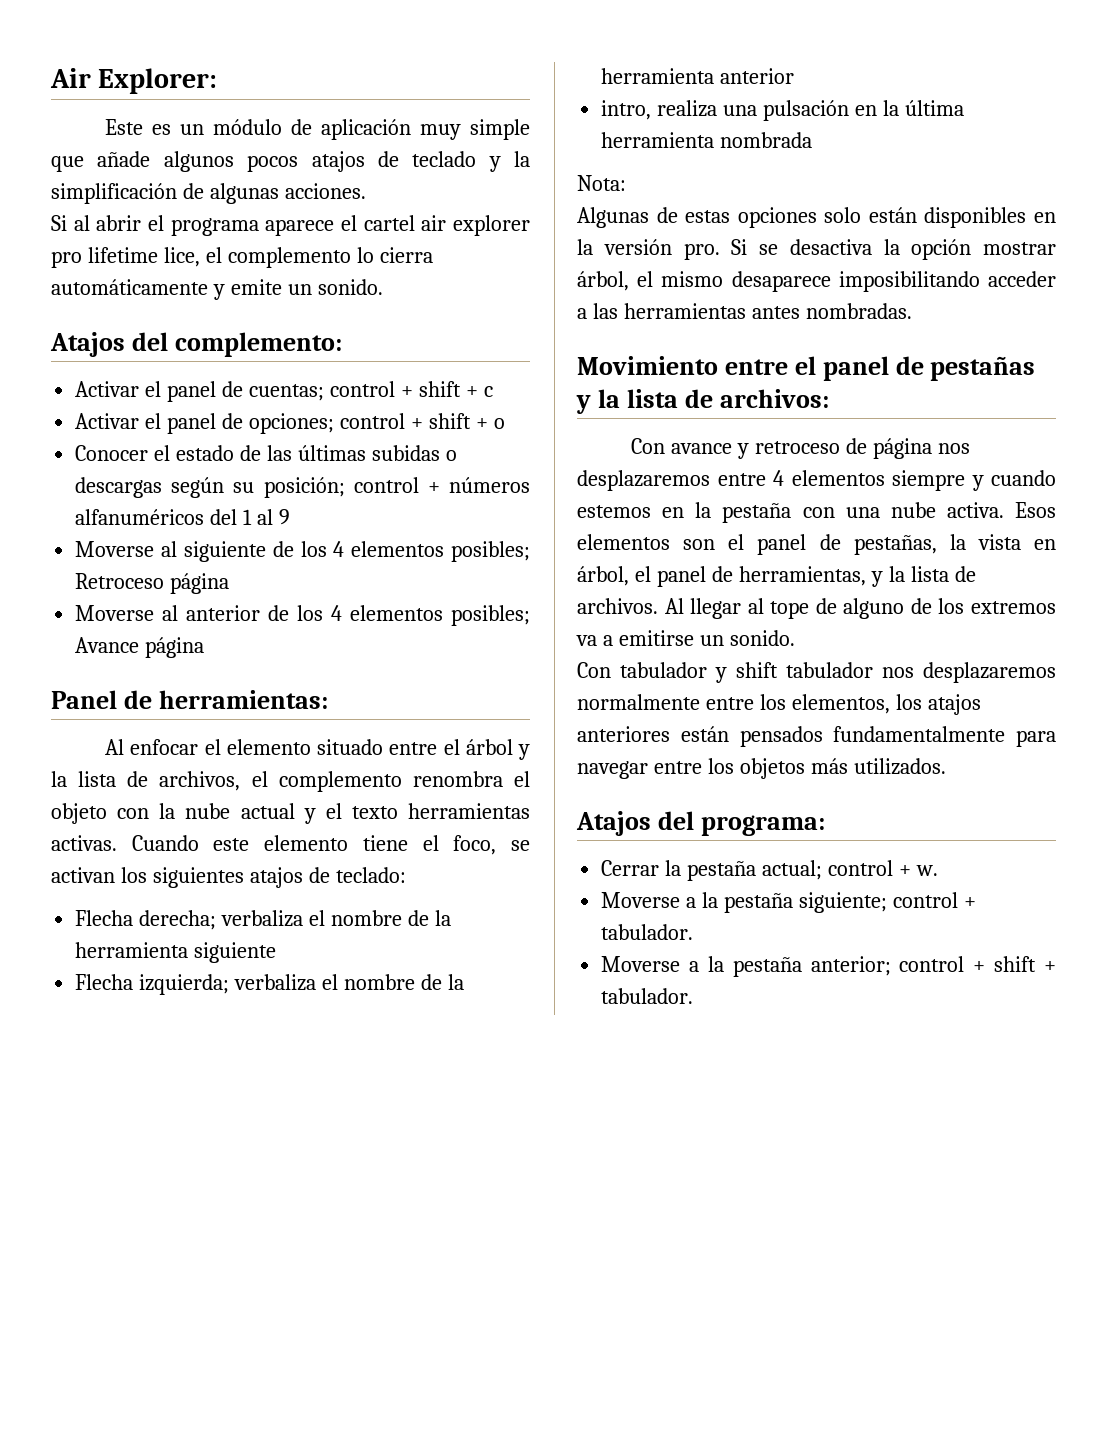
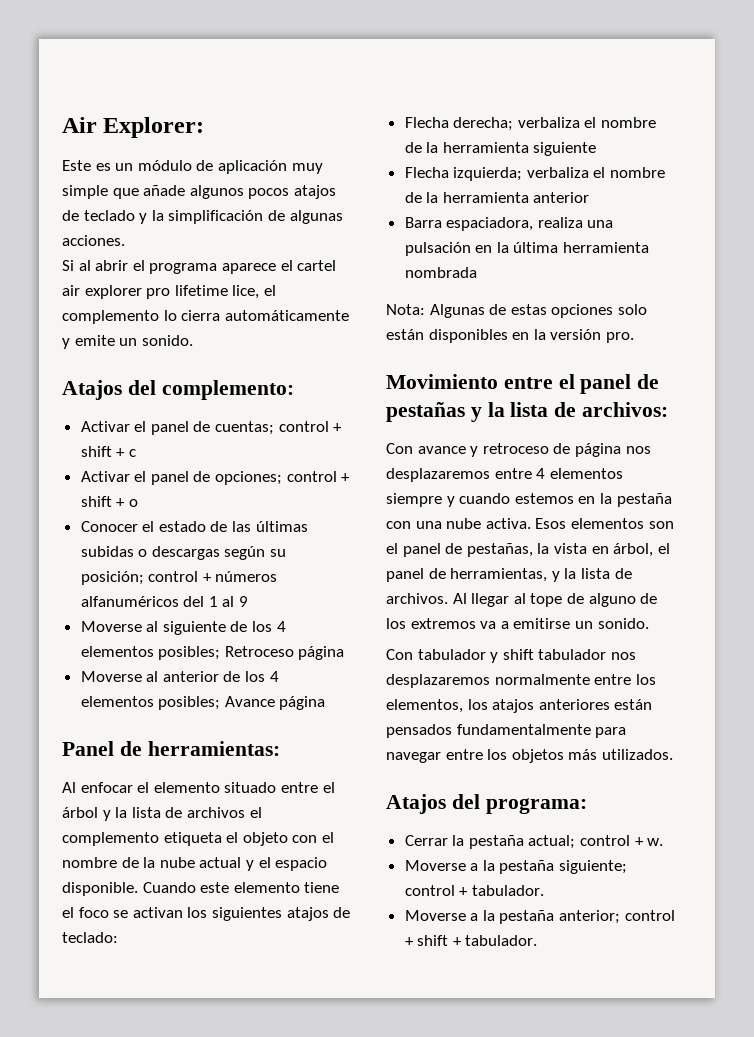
[159,771,503,792] archivos, el complemento renombra -> [186,807,262,818] [62,832,222,846] archivos el complemento etiqueta
(150, 813) none -> [321,832,334,843] [62,857,139,868] el nombre de
[351,803,530,819] [51,835,117,851] texto herramientas activas. -> [275,857,328,871] [62,882,138,896] espacio disponible.
[453,835,497,855] foco, -> [78,907,109,918] foco
[601,100,652,120] intro, -> [404,217,534,231] Barra espaciadora,
(626, 183) // -> (425, 309) none
[731,239,1056,260] [577,271,1056,292] [577,303,912,319] Si se desactiva la opción mostrar árbol, el mismo desaparece imposibilitando acceder a las herramientas antes nombradas. -> (634, 337) none

